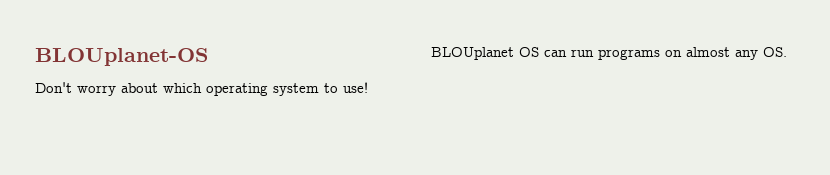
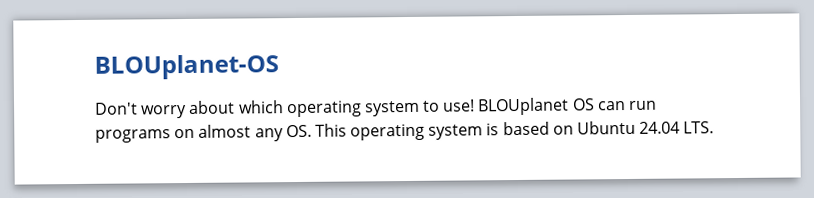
(787, 52) none -> [314,120,715,141] This operating system is based on Ubuntu 24.04 LTS.

